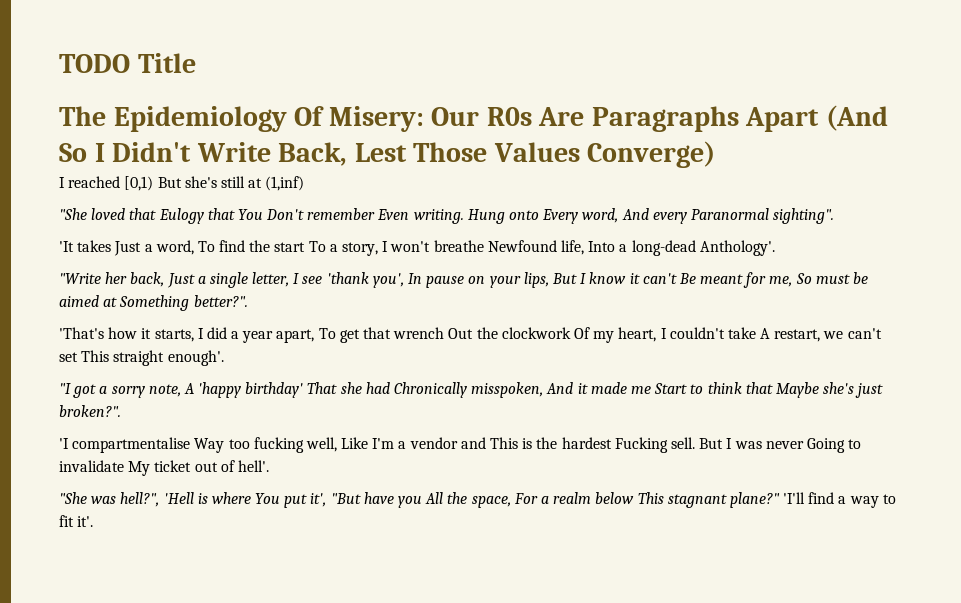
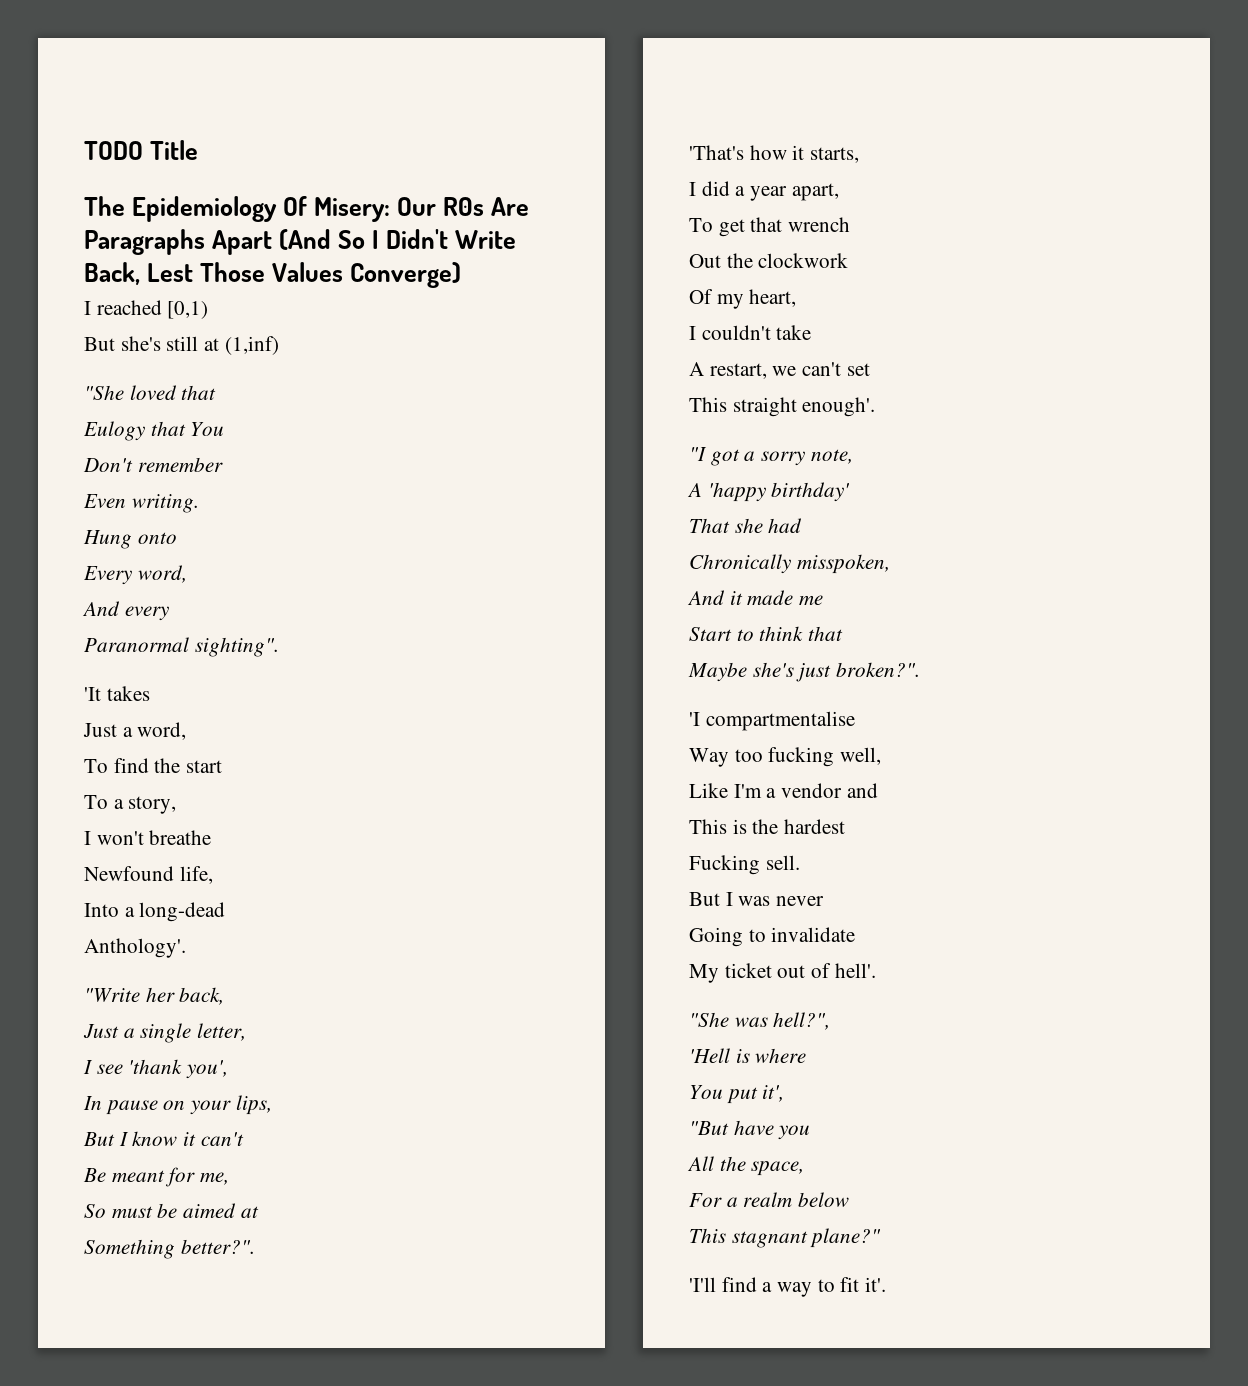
(154, 183) none -> (209, 310) //
(157, 214) none -> (217, 392) //
(263, 214) none -> (225, 429) //
(376, 214) none -> (223, 464) //
(464, 216) none -> (199, 503) //
(540, 215) none -> (177, 538) //
(619, 215) none -> (187, 574) //
(687, 218) none -> (169, 613) //
(112, 246) none -> (150, 693) //
(194, 247) none -> (187, 731) //
(306, 247) none -> (223, 766) //
(379, 249) none -> (177, 805) //
(484, 246) none -> (212, 837) //
(584, 247) none -> (213, 875) //
(696, 248) none -> (226, 912) //
(165, 279) none -> (225, 996) //
(290, 279) none -> (247, 1032) //
(404, 280) none -> (229, 1069) //
(549, 280) none -> (272, 1105) //
(677, 278) none -> (244, 1139) //
(793, 281) none -> (230, 1178) //
(118, 302) none -> (259, 1212) //
(194, 335) none -> (860, 155) //
(315, 336) none -> (839, 192) //
(445, 333) none -> (851, 224) //
(571, 333) none -> (849, 260) //
(657, 334) none -> (797, 298) //
(756, 333) none -> (812, 332) //
(78, 357) none -> (870, 369) //
(181, 390) none -> (853, 456) //
(304, 390) none -> (851, 492) //
(390, 388) none -> (803, 525) //
(544, 390) none -> (890, 564) //
(651, 390) none -> (824, 600) //
(773, 388) none -> (844, 633) //
(191, 445) none -> (855, 721) //
(337, 444) none -> (882, 756) //
(486, 443) none -> (878, 790) //
(612, 443) none -> (846, 826) //
(695, 443) none -> (800, 862) //
(804, 445) none -> (825, 901) //
(124, 466) none -> (856, 934) //
(160, 499) none -> (831, 1021) //
(251, 498) none -> (807, 1055) //
(327, 500) none -> (785, 1093) //
(423, 502) none -> (811, 1132) //
(511, 502) none -> (805, 1168) //
(635, 498) none -> (850, 1199) //
(780, 500) none -> (882, 1238) //

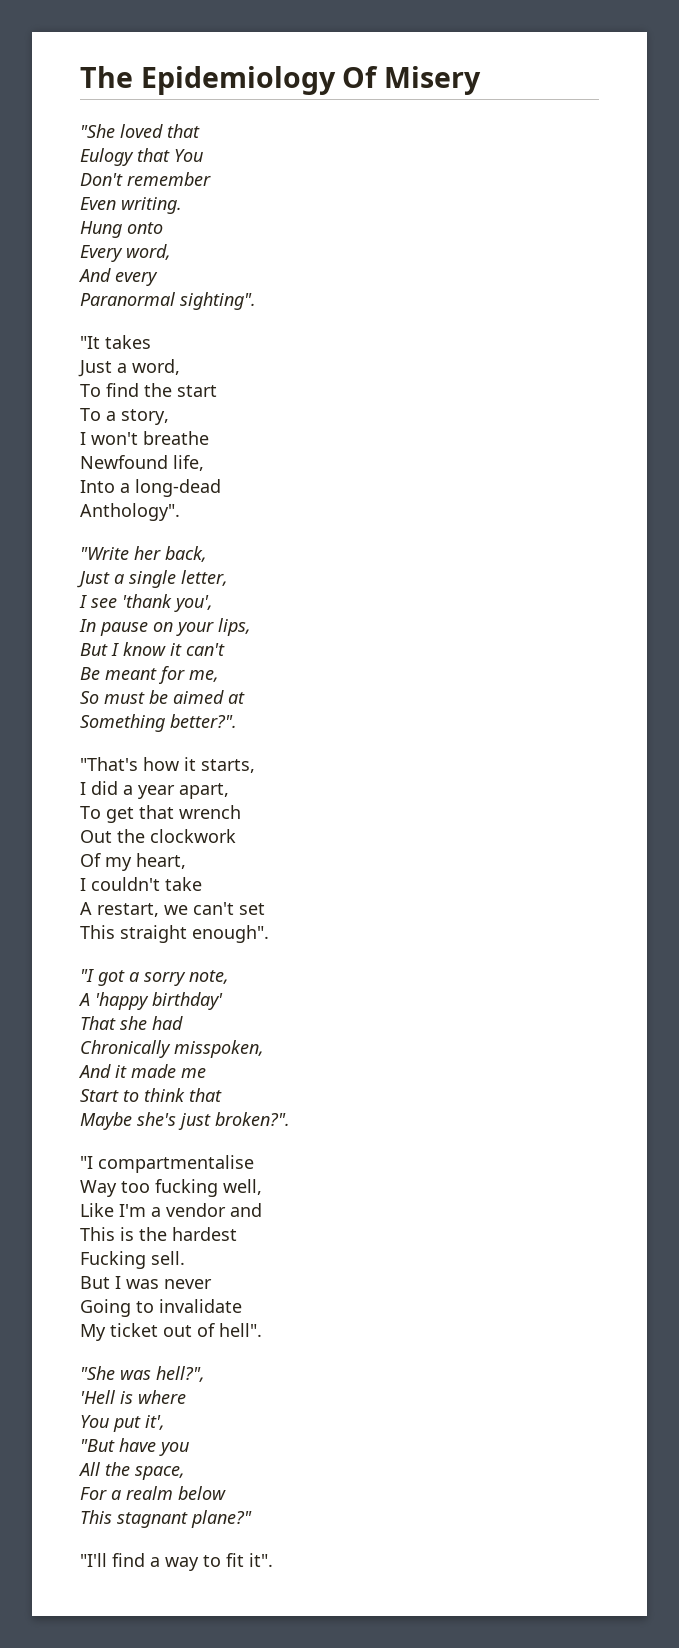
[84,140,199,160] TODO Title // -> (80, 77) none
[314,197,530,222] [84,229,517,255] [84,262,462,288] [84,300,209,319] [84,336,279,355] Misery: Our R0s Are Paragraphs Apart (And So I Didn't Write Back, Lest Those Values Converge) // I reached [0,1) // But she's still at (1,inf) -> [384,66,482,95] Misery
[84,687,101,701] 'It -> [80,336,100,349] "It
[84,938,186,958] Anthology'. -> [80,503,180,521] Anthology".
[689,145,744,160] 'That's -> [80,757,138,771] "That's
[802,397,876,417] enough'. -> [192,925,269,943] enough".
[689,712,700,726] 'I -> [80,1156,93,1169] "I
[834,963,876,978] hell'. -> [219,1323,262,1337] hell".
[689,1277,716,1292] 'I'll -> [80,1553,107,1567] "I'll
[865,1277,887,1292] it'. -> [249,1553,273,1567] it".

